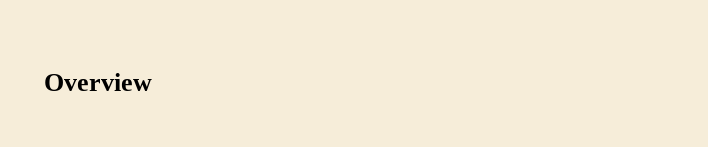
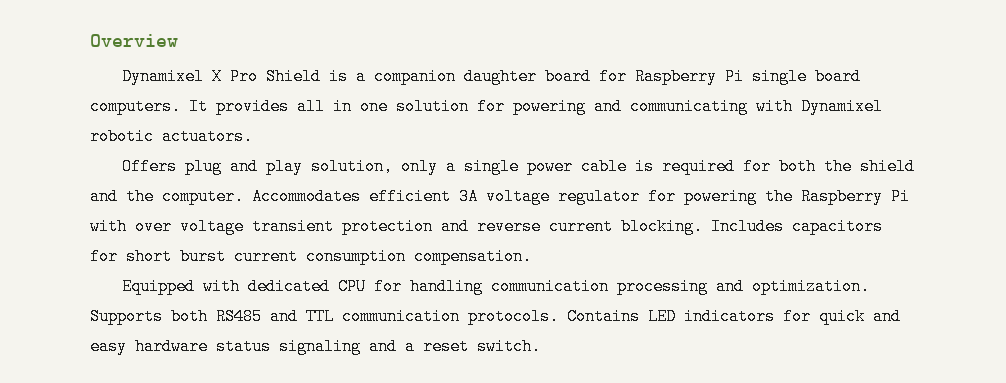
(152, 82) none -> [121,68,861,85] [90,98,883,115] [90,128,253,145] [121,158,915,175] [90,188,910,205] [90,218,883,235] [90,248,532,265] [121,278,870,295] [90,308,901,325] [90,338,541,355] // Dynamixel X Pro Shield is a companion daughter board for Raspberry Pi single board computers. It provides all in one solution for powering and communicating with Dynamixel robotic actuators. // Offers plug and play solution, only a single power cable is required for both the shield and the computer. Accommodates efficient 3A voltage regulator for powering the Raspberry Pi with over voltage transient protection and reverse current blocking. Includes capacitors for short burst current consumption compensation. // Equipped with dedicated CPU for handling communication processing and optimization. Supports both RS485 and TTL communication protocols. Contains LED indicators for quick and easy hardware status signaling and a reset switch.

